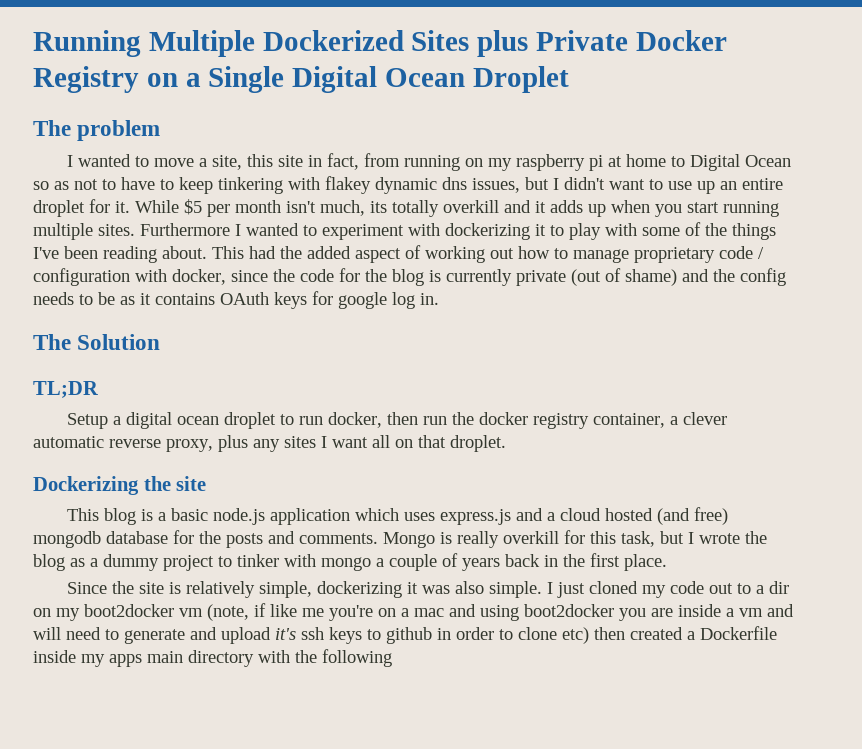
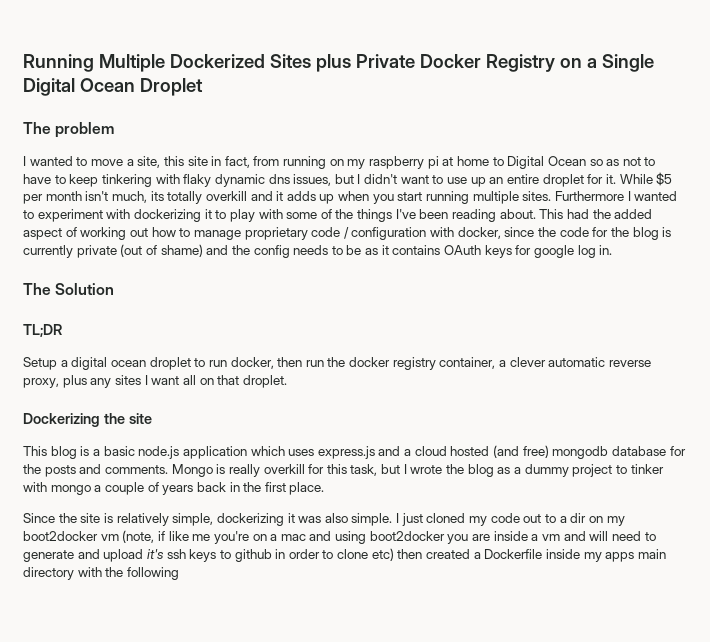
[325,176,371,194] flakey -> [183,174,212,187] flaky

